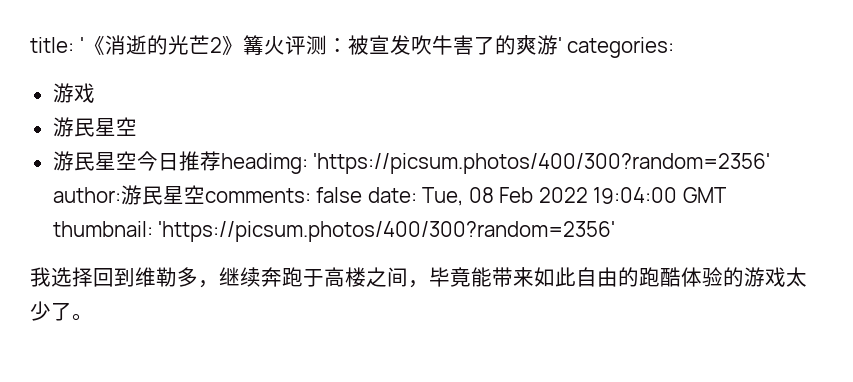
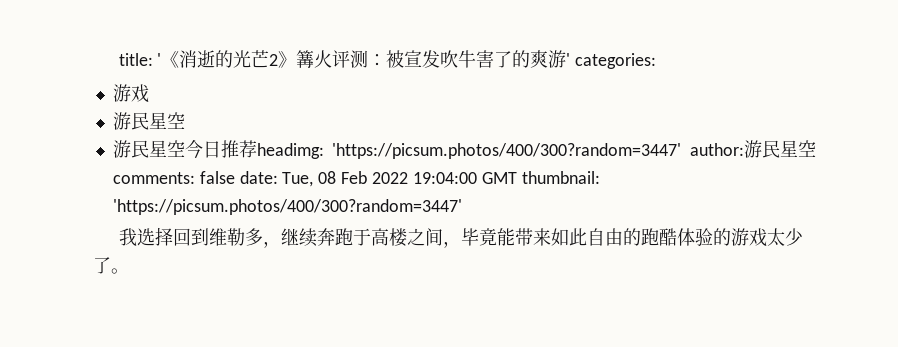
[313,153,771,174] 'https://picsum.photos/400/300?random=2356' -> [332,143,682,159] 'https://picsum.photos/400/300?random=3447'
[158,221,616,242] 'https://picsum.photos/400/300?random=2356' -> [112,199,462,215] 'https://picsum.photos/400/300?random=3447'

